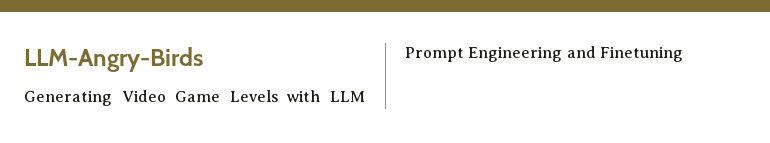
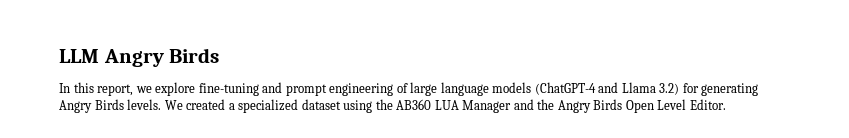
[24,47,203,72] [24,90,365,106] [405,46,683,62] LLM-Angry-Birds // Generating Video Game Levels with LLM Prompt Engineering and Finetuning -> [59,48,220,67] [59,82,759,96] [59,99,726,113] LLM Angry Birds // In this report, we explore fine-tuning and prompt engineering of large language models (ChatGPT-4 and Llama 3.2) for generating Angry Birds levels. We created a specialized dataset using the AB360 LUA Manager and the Angry Birds Open Level Editor.

